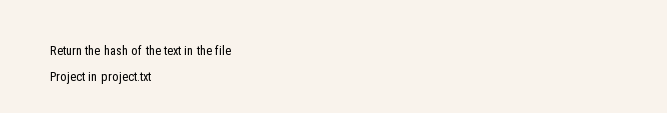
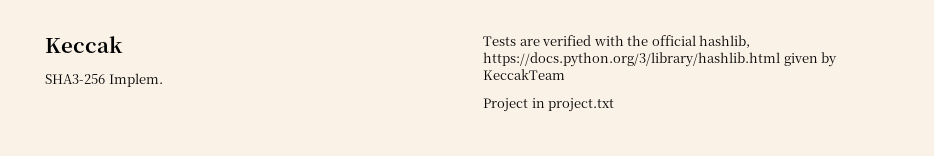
[50,45,231,55] Return the hash of the text in the file -> [45,36,123,53] [45,73,163,87] [483,35,751,48] [483,52,838,67] [483,69,565,80] Keccak // SHA3-256 Implem. // Tests are verified with the official hashlib, https://docs.python.org/3/library/hashlib.html given by KeccakTeam

